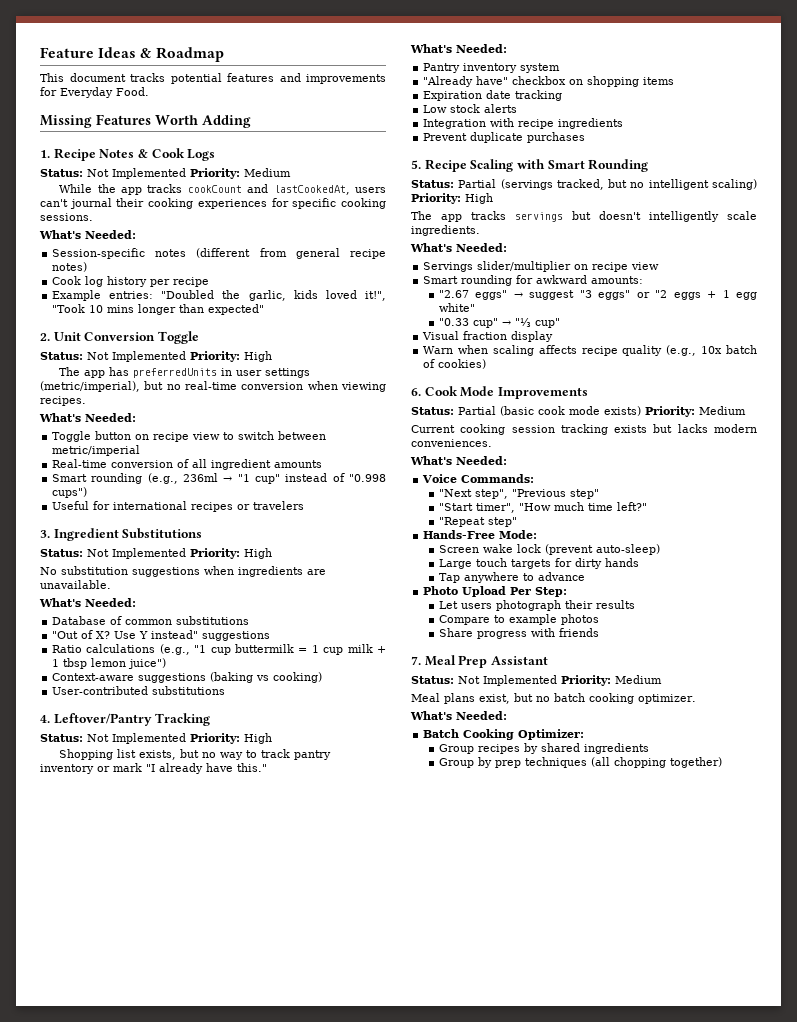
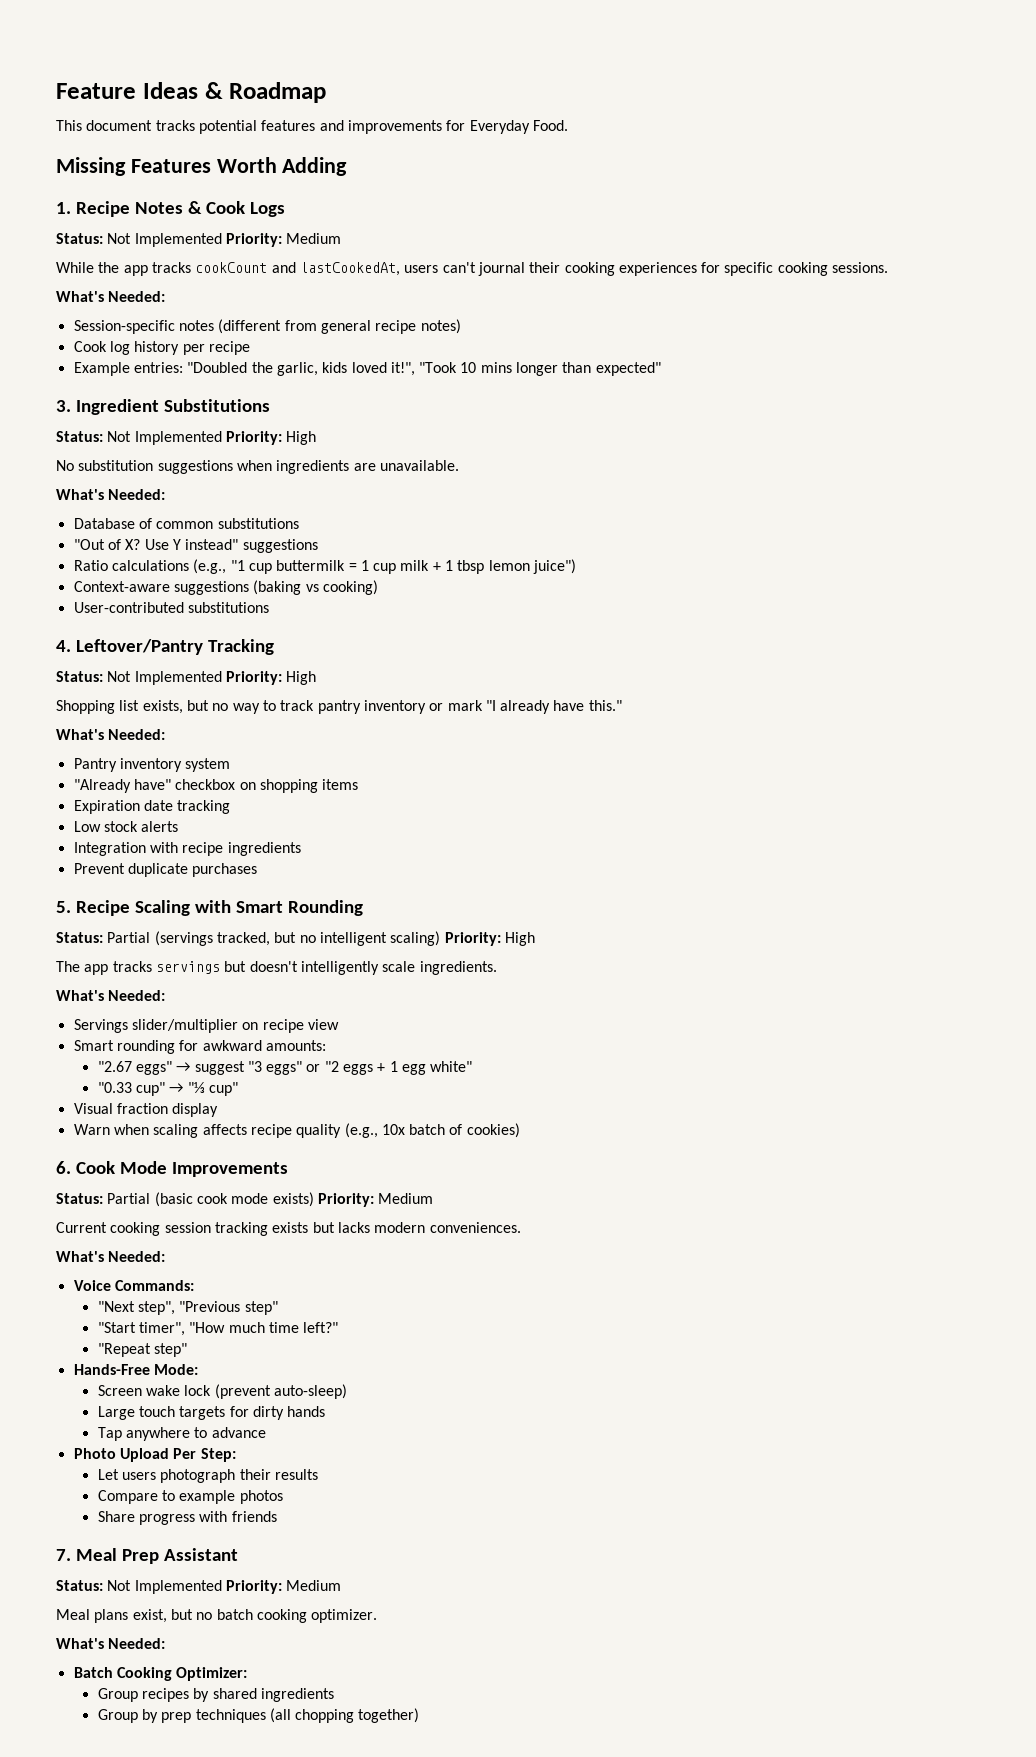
[40,331,199,344] [40,351,272,362] [59,367,311,378] [40,381,386,392] [40,396,86,406] [39,413,136,422] [52,431,327,442] [52,445,141,456] [52,459,323,470] [52,473,386,484] [52,487,88,498] [52,501,305,512] // 2. Unit Conversion Toggle // Status: Not Implemented Priority: High // The app has preferredUnits in user settings (metric/imperial), but no real-time conversion when viewing recipes. // What's Needed: // Toggle button on recipe view to switch between metric/imperial // Real-time conversion of all ingredient amounts // Smart rounding (e.g., 236ml → "1 cup" instead of "0.998 cups") // Useful for international recipes or travelers -> (661, 369) none

